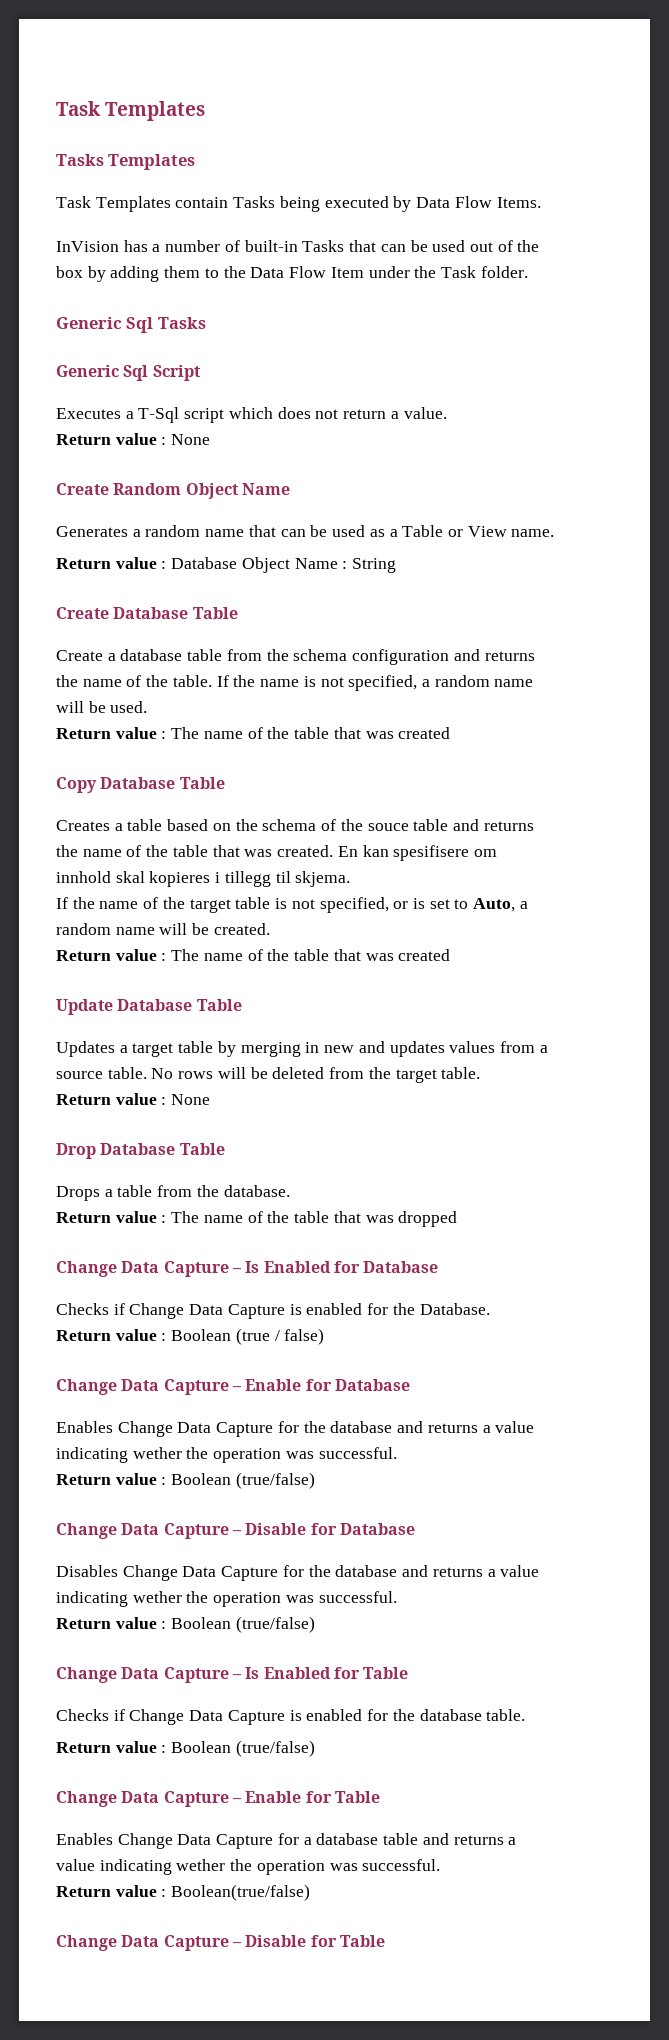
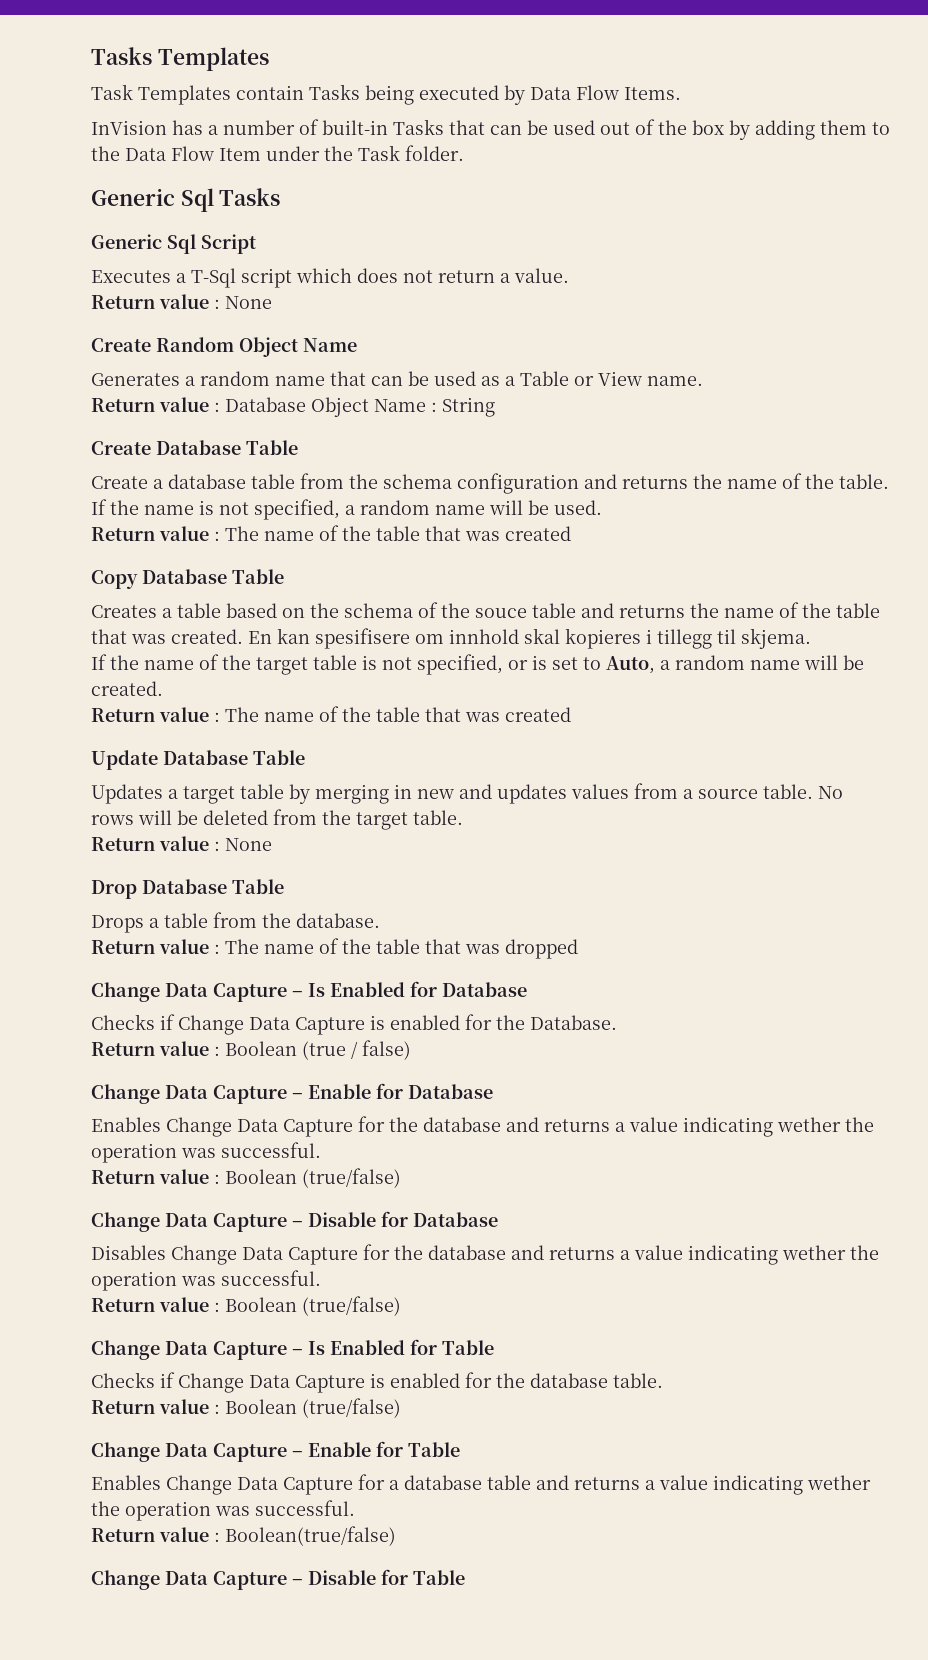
[56,101,206,121] Task Templates // -> (91, 56) none

